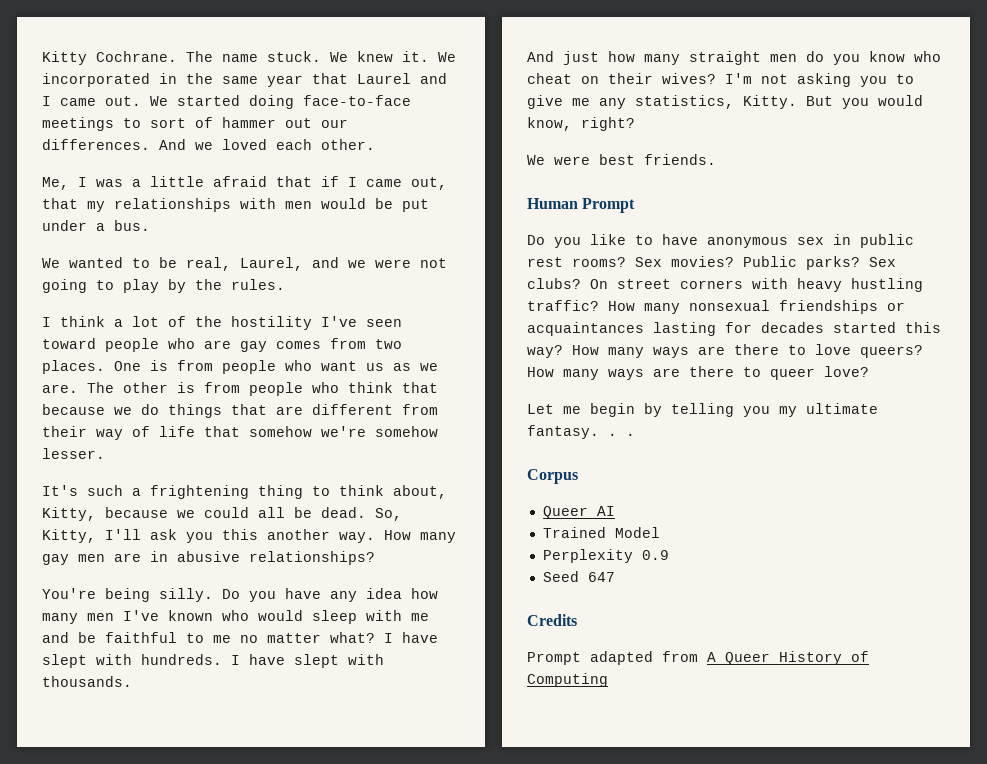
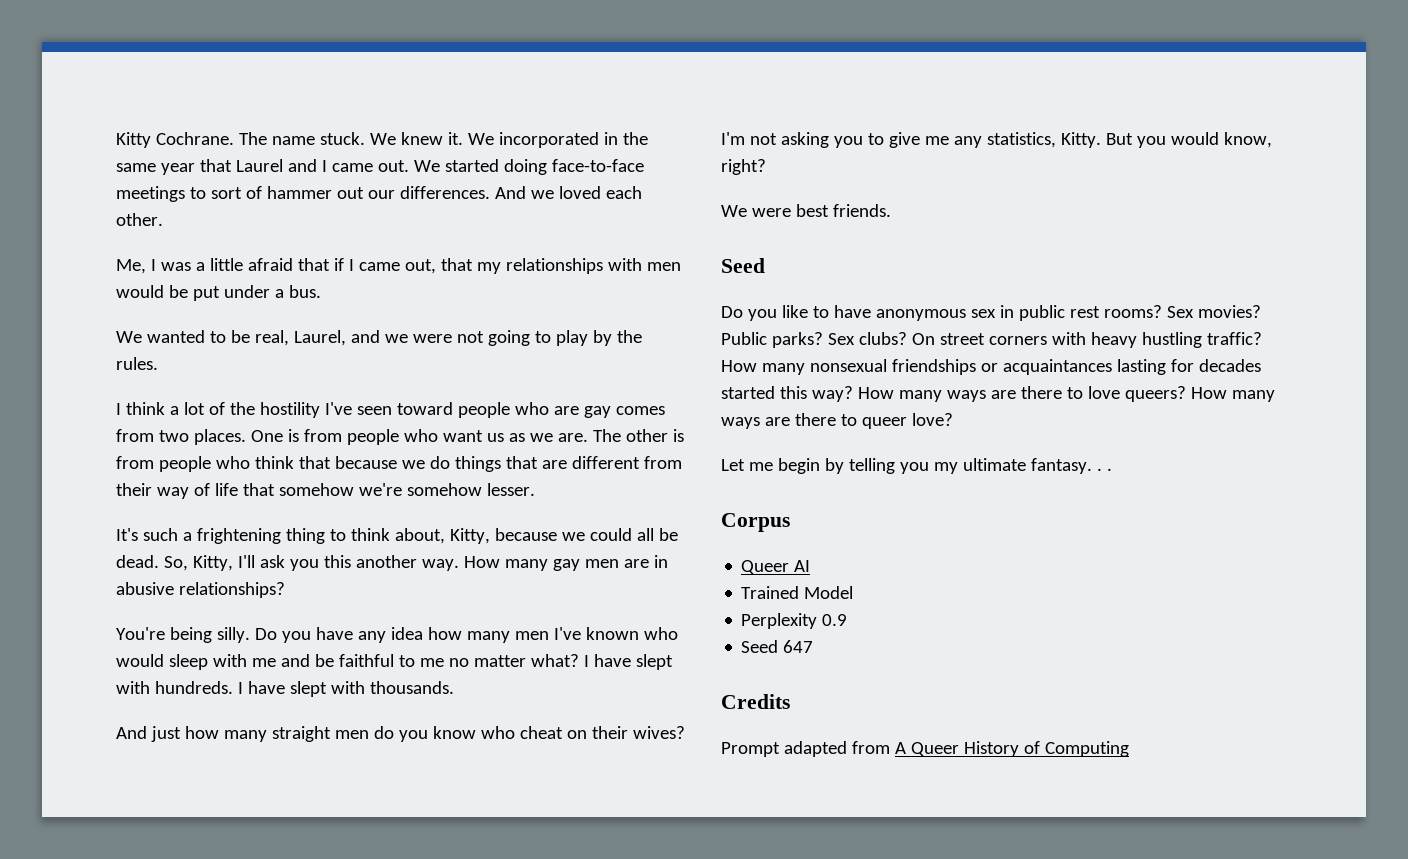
[527,198,636,213] Human Prompt -> [721,258,765,273] Seed

